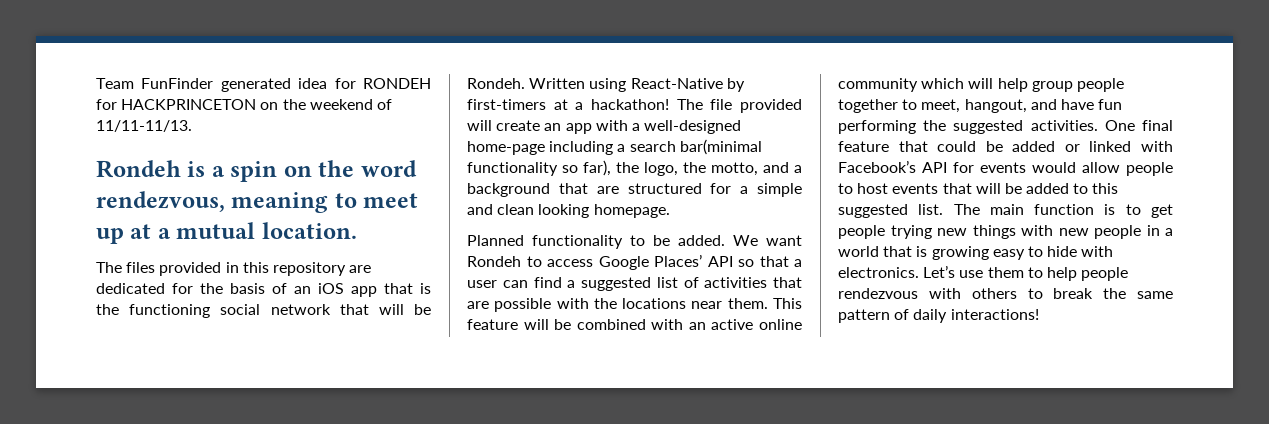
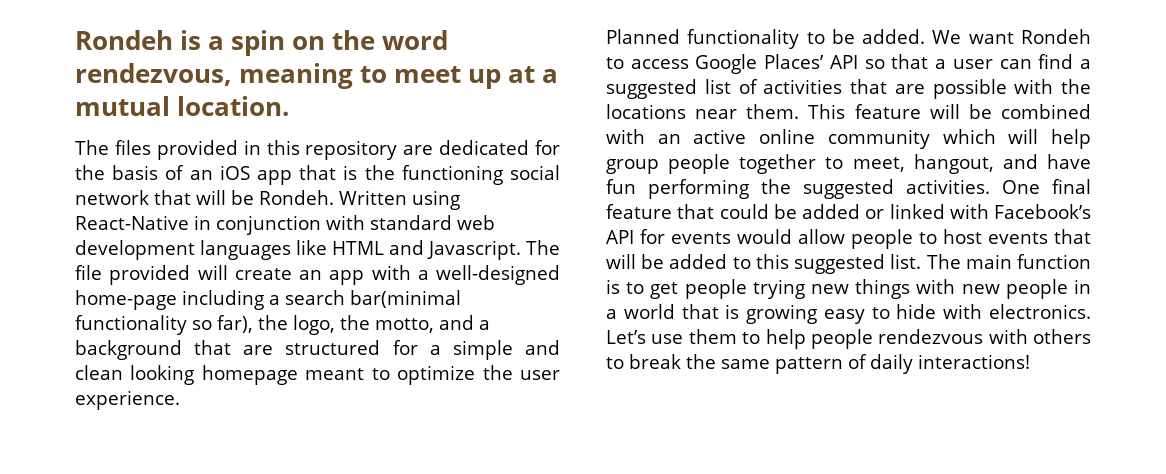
[96,78,431,92] [96,99,392,110] [96,120,192,132] Team FunFinder generated idea for RONDEH for HACKPRINCETON on the weekend of 11/11-11/13. // -> (75, 40) none
[726,78,745,92] [467,99,669,110] by first-timers at a hackathon! -> [194,215,495,235] [75,240,521,260] in conjunction with standard web development languages like HTML and Javascript.
[593,204,670,218] homepage. -> [201,365,560,385] [75,390,180,410] homepage meant to optimize the user experience.

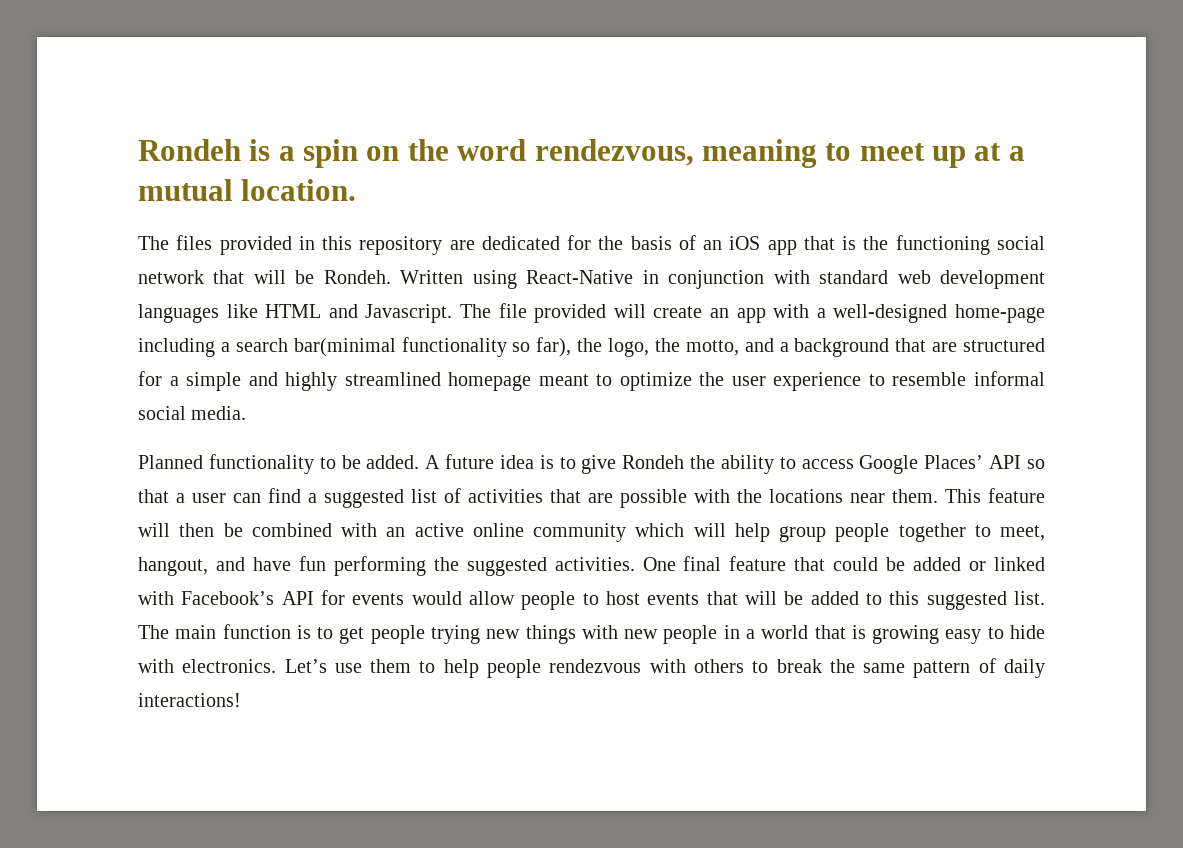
[75,365,195,385] clean looking -> [285,372,441,391] highly streamlined
[75,390,180,410] experience. -> [773,371,1045,391] [138,406,247,420] experience to resemble informal social media.
[932,29,1091,44] We want Rondeh -> [425,454,774,474] A future idea is to give Rondeh the ability
(960, 111) none -> [179,523,215,537] then

